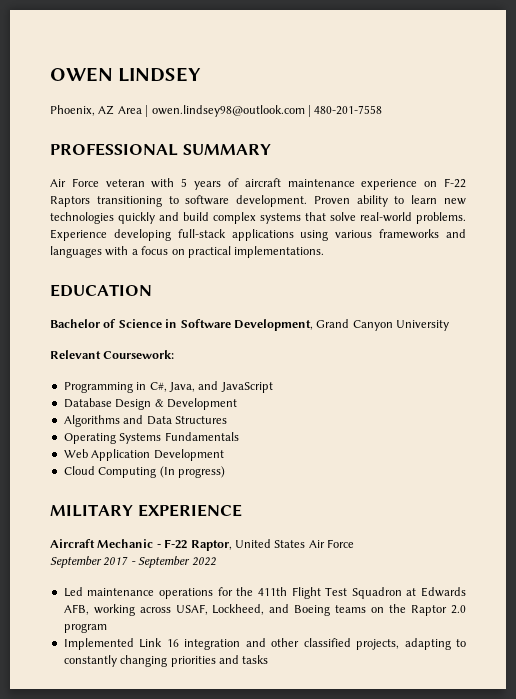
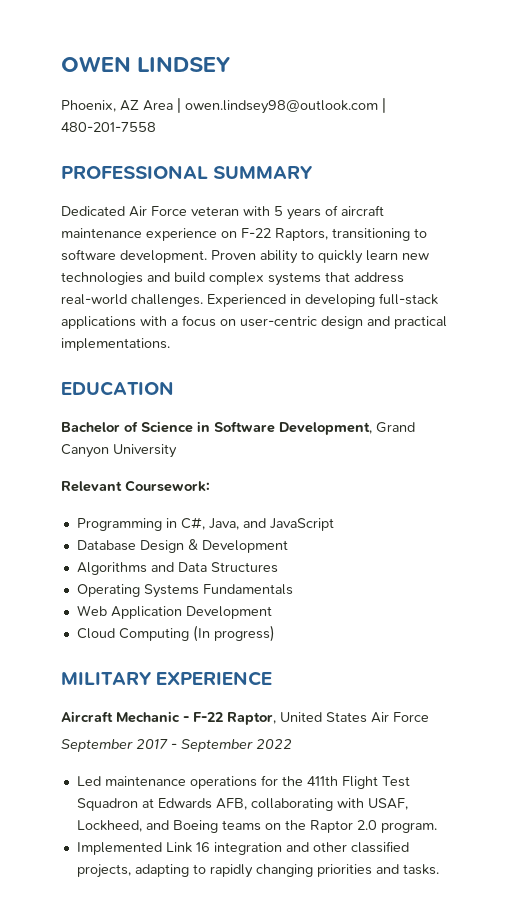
(271, 149) none -> [61,206,125,216] Dedicated
[50,196,90,207] Raptors -> [275,228,328,241] Raptors,
(405, 200) none -> [318,250,363,264] quickly
[118,212,155,224] quickly -> (143, 278) none
[330,212,466,224] [50,229,466,241] [50,246,102,258] solve real-world problems. Experience developing full-stack applications using various frameworks and languages -> [354,272,404,283] [61,293,438,307] [61,316,136,329] address real-world challenges. Experienced in developing full-stack applications
(185, 252) none -> [240,316,390,329] user-centric design and
[93,604,171,616] working across -> [250,798,364,811] collaborating with
[63,623,107,633] program -> [380,822,437,833] program.
[63,655,117,667] constantly -> [209,864,253,878] rapidly
[242,655,269,664] tasks -> [402,864,439,875] tasks.

